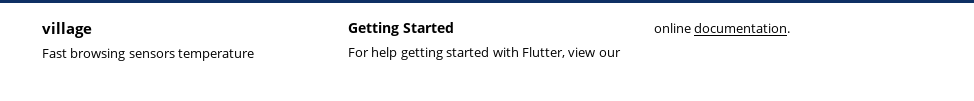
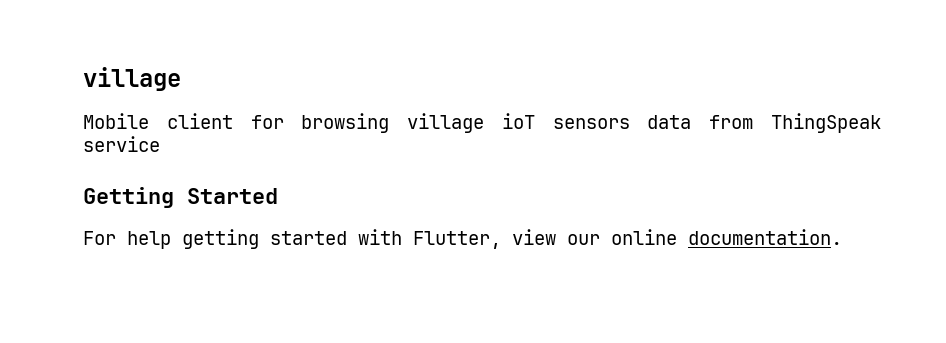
[42,48,255,61] Fast browsing sensors temperature -> [83,113,882,133] [83,136,160,152] Mobile client for browsing village ioT sensors data from ThingSpeak service

